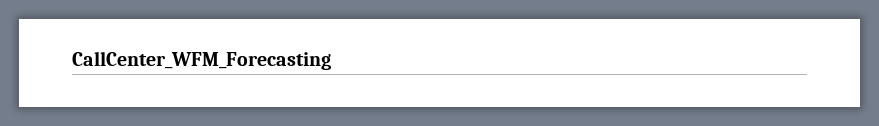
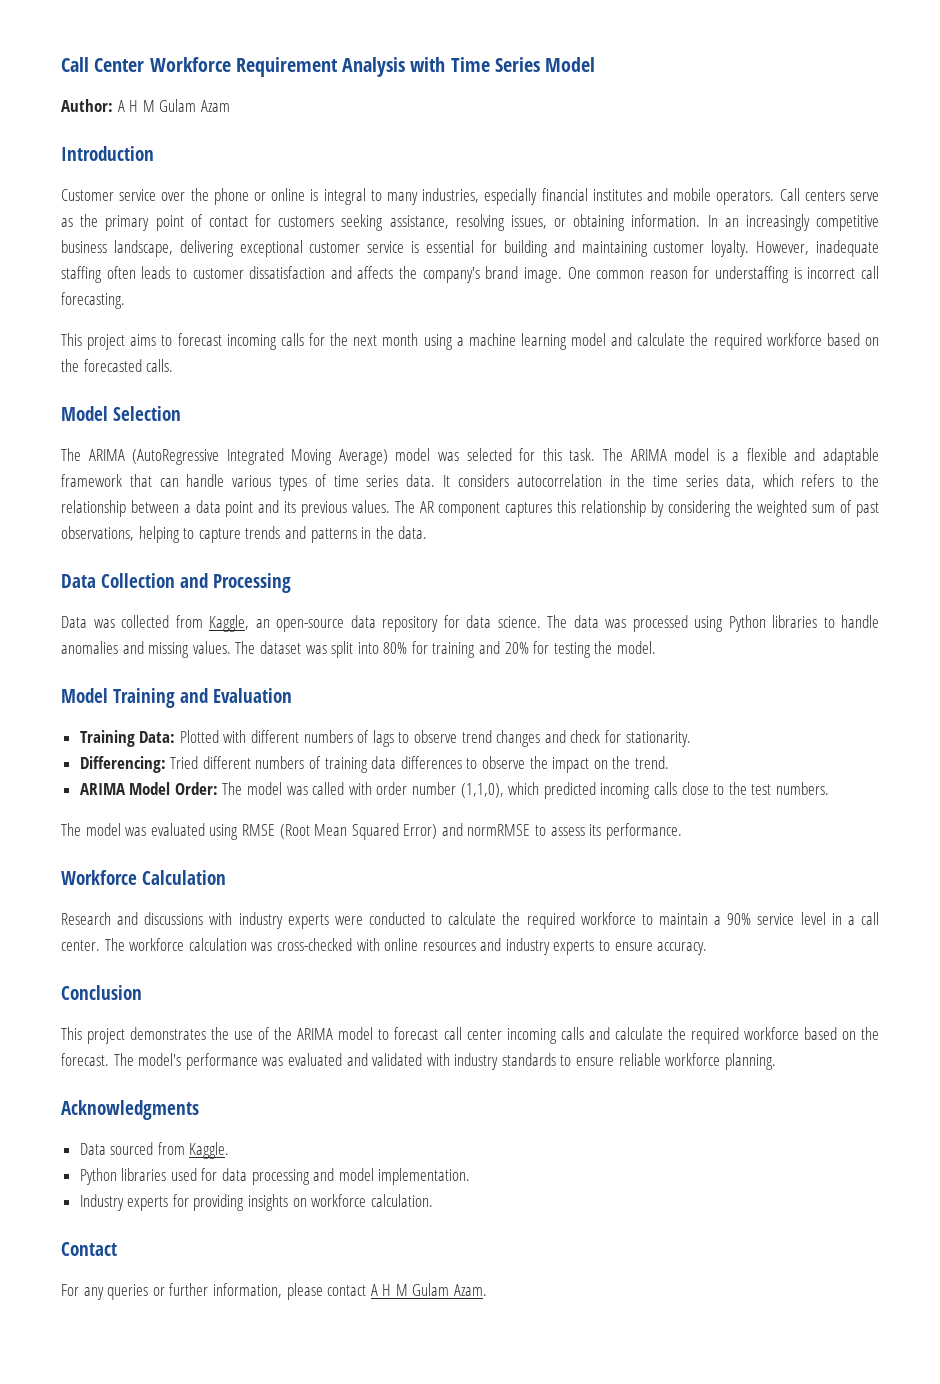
[72,51,331,70] CallCenter_WFM_Forecasting -> [61,57,596,77] [61,99,230,112] [61,146,154,161] [61,188,880,205] [61,214,879,231] [61,240,880,257] [61,266,880,283] [61,292,125,309] [61,333,879,350] [61,359,174,372] [61,406,181,421] [61,448,879,465] [61,474,880,491] [61,500,880,517] [61,526,428,543] [61,573,291,593] [61,615,879,632] [61,641,657,658] [61,688,292,708] [79,730,691,747] [79,756,669,773] [79,782,829,799] [61,823,682,840] [61,870,226,885] [61,912,879,929] [61,938,708,955] [61,985,142,1000] [61,1027,879,1044] [61,1053,776,1070] [61,1100,199,1120] [79,1142,230,1159] [79,1168,471,1185] [79,1194,433,1211] [61,1242,117,1256] [61,1283,488,1300] Call Center Workforce Requirement Analysis with Time Series Model // Author: A H M Gulam Azam // Introduction // Customer service over the phone or online is integral to many industries, especially financial institutes and mobile operators. Call centers serve as the primary point of contact for customers seeking assistance, resolving issues, or obtaining information. In an increasingly competitive business landscape, delivering exceptional customer service is essential for building and maintaining customer loyalty. However, inadequate staffing often leads to customer dissatisfaction and affects the company's brand image. One common reason for understaffing is incorrect call forecasting. // This project aims to forecast incoming calls for the next month using a machine learning model and calculate the required workforce based on the forecasted calls. // Model Selection // The ARIMA (AutoRegressive Integrated Moving Average) model was selected for this task. The ARIMA model is a flexible and adaptable framework that can handle various types of time series data. It considers autocorrelation in the time series data, which refers to the relationship between a data point and its previous values. The AR component captures this relationship by considering the weighted sum of past observations, helping to capture trends and patterns in the data. // Data Collection and Processing // Data was collected from Kaggle, an open-source data repository for data science. The data was processed using Python libraries to handle anomalies and missing values. The dataset was split into 80% for training and 20% for testing the model. // Model Training and Evaluation // Training Data: Plotted with different numbers of lags to observe trend changes and check for stationarity. // Differencing: Tried different numbers of training data differences to observe the impact on the trend. // ARIMA Model Order: The model was called with order number (1,1,0), which predicted incoming calls close to the test numbers. // The model was evaluated using RMSE (Root Mean Squared Error) and normRMSE to assess its performance. // Workforce Calculation // Research and discussions with industry experts were conducted to calculate the required workforce to maintain a 90% service level in a call center. The workforce calculation was cross-checked with online resources and industry experts to ensure accuracy. // Conclusion // This project demonstrates the use of the ARIMA model to forecast call center incoming calls and calculate the required workforce based on the forecast. The model's performance was evaluated and validated with industry standards to ensure reliable workforce planning. // Acknowledgments // Data sourced from Kaggle. // Python libraries used for data processing and model implementation. // Industry experts for providing insights on workforce calculation. // Contact // For any queries or further information, please contact A H M Gulam Azam.

